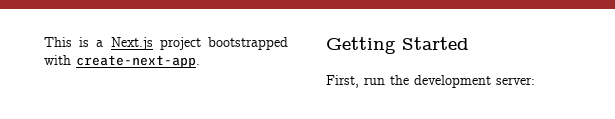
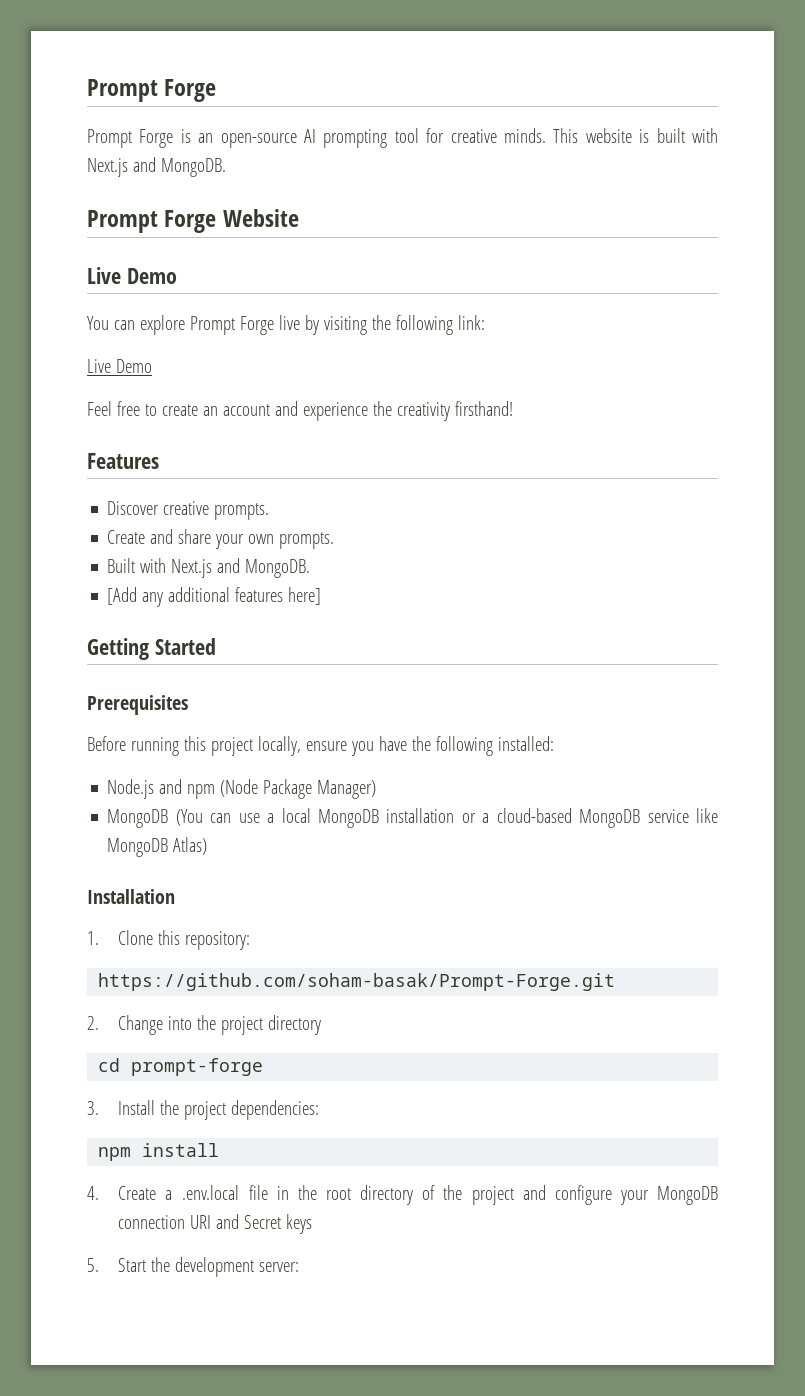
[44,37,288,50] [44,55,200,68] [326,37,469,54] [326,75,385,88] This is a Next.js project bootstrapped with create-next-app. // Getting Started // First, run -> [87,79,217,102] [87,128,718,148] [87,157,226,177] [87,209,299,233] [87,267,177,284] [87,315,485,335] [87,359,152,373] [87,401,513,421] [87,453,159,469] [107,501,270,520] [107,529,335,549] [107,558,311,578] [107,587,322,607] [87,638,216,660] [87,695,188,715] [87,736,554,756] [107,779,377,799] [107,808,718,828] [107,837,208,857] [87,889,175,904] [87,930,251,950] [98,973,616,991] [87,1015,322,1035] [98,1058,264,1076] [87,1100,320,1120] [98,1143,220,1161] [87,1185,718,1205] [118,1214,313,1234] [87,1258,147,1272] Prompt Forge // Prompt Forge is an open-source AI prompting tool for creative minds. This website is built with Next.js and MongoDB. // Prompt Forge Website // Live Demo // You can explore Prompt Forge live by visiting the following link: // Live Demo // Feel free to create an account and experience the creativity firsthand! // Features // Discover creative prompts. // Create and share your own prompts. // Built with Next.js and MongoDB. // [Add any additional features here] // Getting Started // Prerequisites // Before running this project locally, ensure you have the following installed: // Node.js and npm (Node Package Manager) // MongoDB (You can use a local MongoDB installation or a cloud-based MongoDB service like MongoDB Atlas) // Installation // 1. Clone this repository: // https://github.com/soham-basak/Prompt-Forge.git // 2. Change into the project directory // cd prompt-forge // 3. Install the project dependencies: // npm install // 4. Create a .env.local file in the root directory of the project and configure your MongoDB connection URI and Secret keys // 5. Start

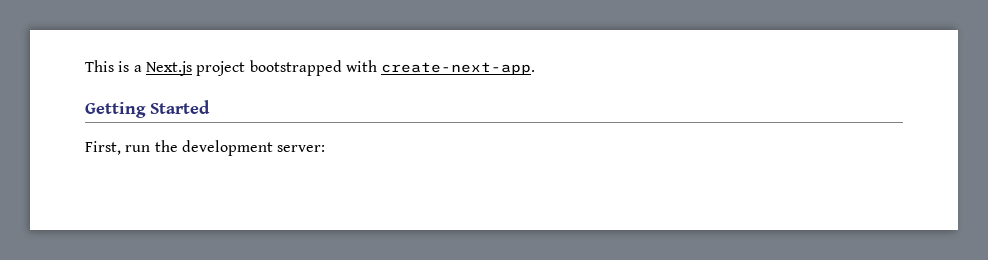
[87,79,217,102] [87,128,718,148] [87,157,226,177] [87,209,299,233] [87,267,177,284] [87,315,485,335] [87,359,152,373] [87,401,513,421] [87,453,159,469] [107,501,270,520] [107,529,335,549] [107,558,311,578] [107,587,322,607] [87,638,216,660] [87,695,188,715] [87,736,554,756] [107,779,377,799] [107,808,718,828] [107,837,208,857] [87,889,175,904] [87,930,251,950] [98,973,616,991] [87,1015,322,1035] [98,1058,264,1076] [87,1100,320,1120] [98,1143,220,1161] [87,1185,718,1205] [118,1214,313,1234] [87,1258,147,1272] Prompt Forge // Prompt Forge is an open-source AI prompting tool for creative minds. This website is built with Next.js and MongoDB. // Prompt Forge Website // Live Demo // You can explore Prompt Forge live by visiting the following link: // Live Demo // Feel free to create an account and experience the creativity firsthand! // Features // Discover creative prompts. // Create and share your own prompts. // Built with Next.js and MongoDB. // [Add any additional features here] // Getting Started // Prerequisites // Before running this project locally, ensure you have the following installed: // Node.js and npm (Node Package Manager) // MongoDB (You can use a local MongoDB installation or a cloud-based MongoDB service like MongoDB Atlas) // Installation // 1. Clone this repository: // https://github.com/soham-basak/Prompt-Forge.git // 2. Change into the project directory // cd prompt-forge // 3. Install the project dependencies: // npm install // 4. Create a .env.local file in the root directory of the project and configure your MongoDB connection URI and Secret keys // 5. Start -> [85,60,536,76] [85,100,210,118] [85,141,151,155] This is a Next.js project bootstrapped with create-next-app. // Getting Started // First, run

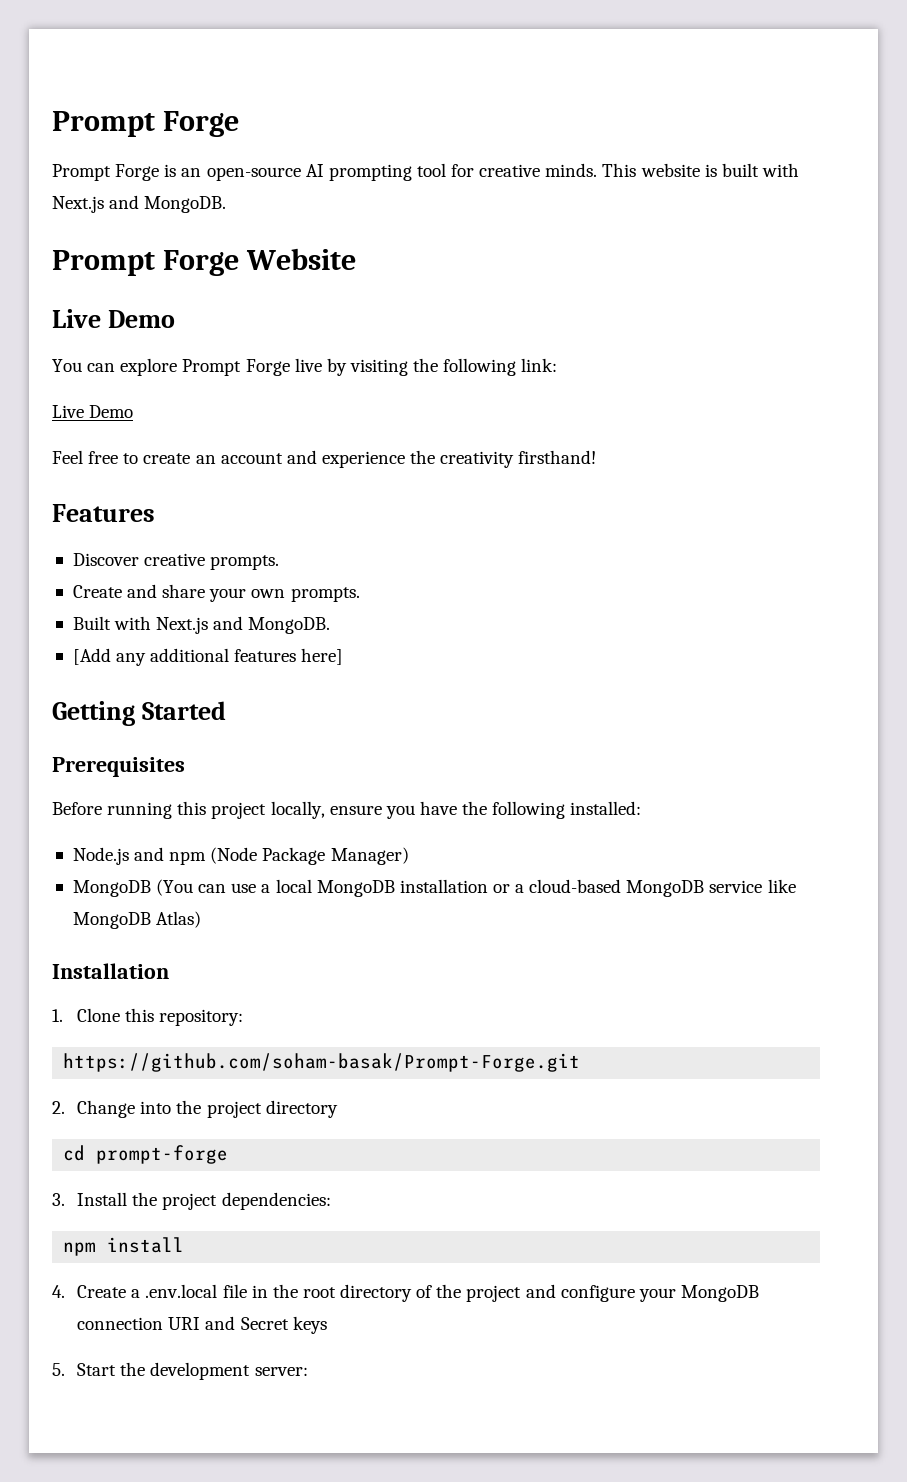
[85,60,536,76] [85,100,210,118] [85,141,151,155] This is a Next.js project bootstrapped with create-next-app. // Getting Started // First, run -> [52,111,239,137] [52,163,799,181] [52,195,227,213] [52,248,356,276] [52,309,175,328] [52,358,558,376] [52,405,134,418] [52,450,597,468] [52,504,155,522] [72,553,280,570] [72,584,360,602] [72,616,331,634] [72,648,344,666] [52,701,226,726] [52,757,185,777] [52,801,642,819] [72,847,409,865] [72,879,796,897] [72,911,202,929] [52,963,169,979] [52,1008,244,1026] [63,1053,581,1072] [52,1100,338,1118] [63,1145,229,1164] [52,1192,331,1210] [63,1237,185,1256] [52,1284,759,1302] [77,1316,327,1334] [52,1363,117,1376] Prompt Forge // Prompt Forge is an open-source AI prompting tool for creative minds. This website is built with Next.js and MongoDB. // Prompt Forge Website // Live Demo // You can explore Prompt Forge live by visiting the following link: // Live Demo // Feel free to create an account and experience the creativity firsthand! // Features // Discover creative prompts. // Create and share your own prompts. // Built with Next.js and MongoDB. // [Add any additional features here] // Getting Started // Prerequisites // Before running this project locally, ensure you have the following installed: // Node.js and npm (Node Package Manager) // MongoDB (You can use a local MongoDB installation or a cloud-based MongoDB service like MongoDB Atlas) // Installation // 1. Clone this repository: // https://github.com/soham-basak/Prompt-Forge.git // 2. Change into the project directory // cd prompt-forge // 3. Install the project dependencies: // npm install // 4. Create a .env.local file in the root directory of the project and configure your MongoDB connection URI and Secret keys // 5. Start

